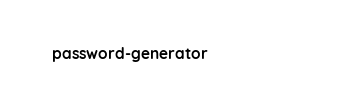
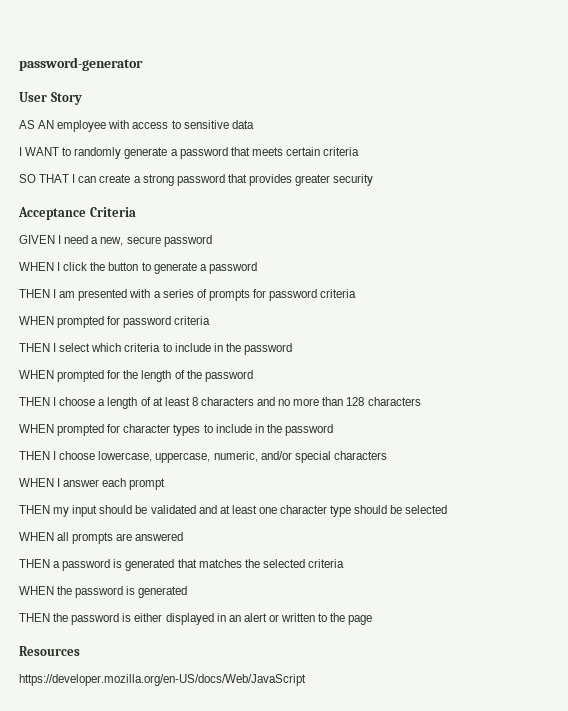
(208, 54) none -> [19,92,82,105] [19,120,254,132] [19,147,360,159] [19,174,374,186] [18,207,136,220] [19,235,212,247] [19,262,257,274] [19,289,357,301] [19,316,211,328] [19,343,292,355] [19,370,253,382] [19,397,421,409] [19,424,333,436] [19,451,387,463] [19,478,166,490] [19,505,448,517] [19,532,184,544] [19,559,344,571] [19,586,188,598] [19,613,373,625] [19,646,80,656] [19,674,306,686] // User Story // AS AN employee with access to sensitive data // I WANT to randomly generate a password that meets certain criteria // SO THAT I can create a strong password that provides greater security // Acceptance Criteria // GIVEN I need a new, secure password // WHEN I click the button to generate a password // THEN I am presented with a series of prompts for password criteria // WHEN prompted for password criteria // THEN I select which criteria to include in the password // WHEN prompted for the length of the password // THEN I choose a length of at least 8 characters and no more than 128 characters // WHEN prompted for character types to include in the password // THEN I choose lowercase, uppercase, numeric, and/or special characters // WHEN I answer each prompt // THEN my input should be validated and at least one character type should be selected // WHEN all prompts are answered // THEN a password is generated that matches the selected criteria // WHEN the password is generated // THEN the password is either displayed in an alert or written to the page // Resources // https://developer.mozilla.org/en-US/docs/Web/JavaScript

